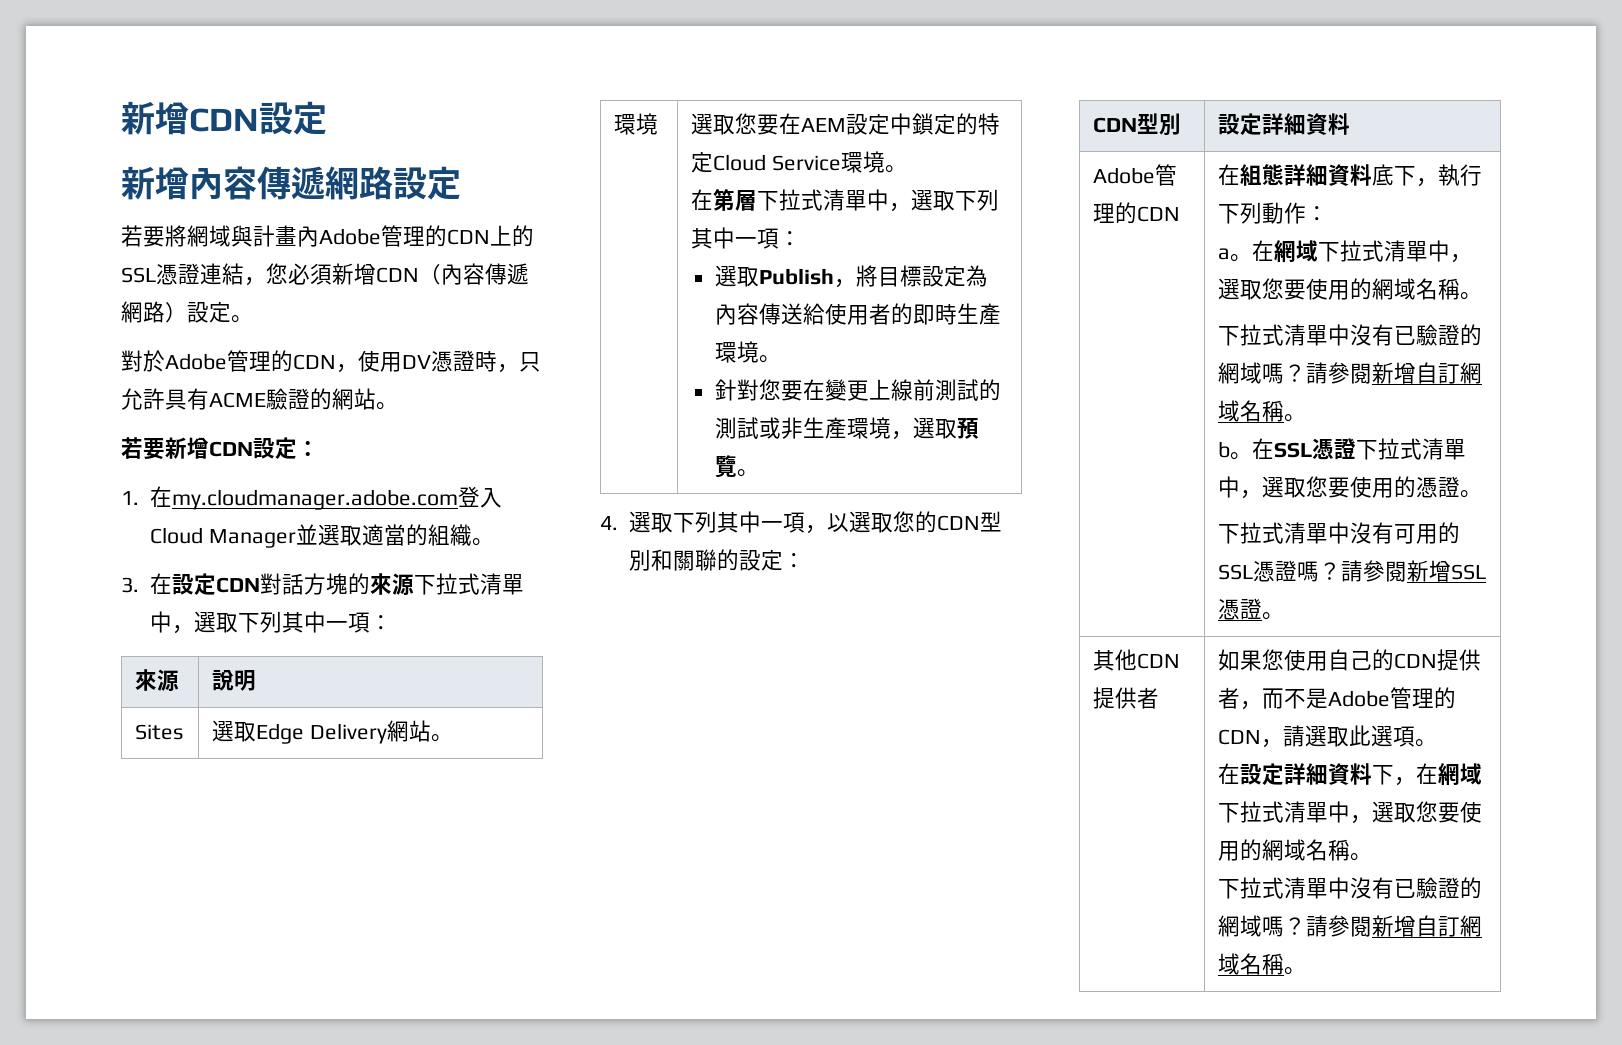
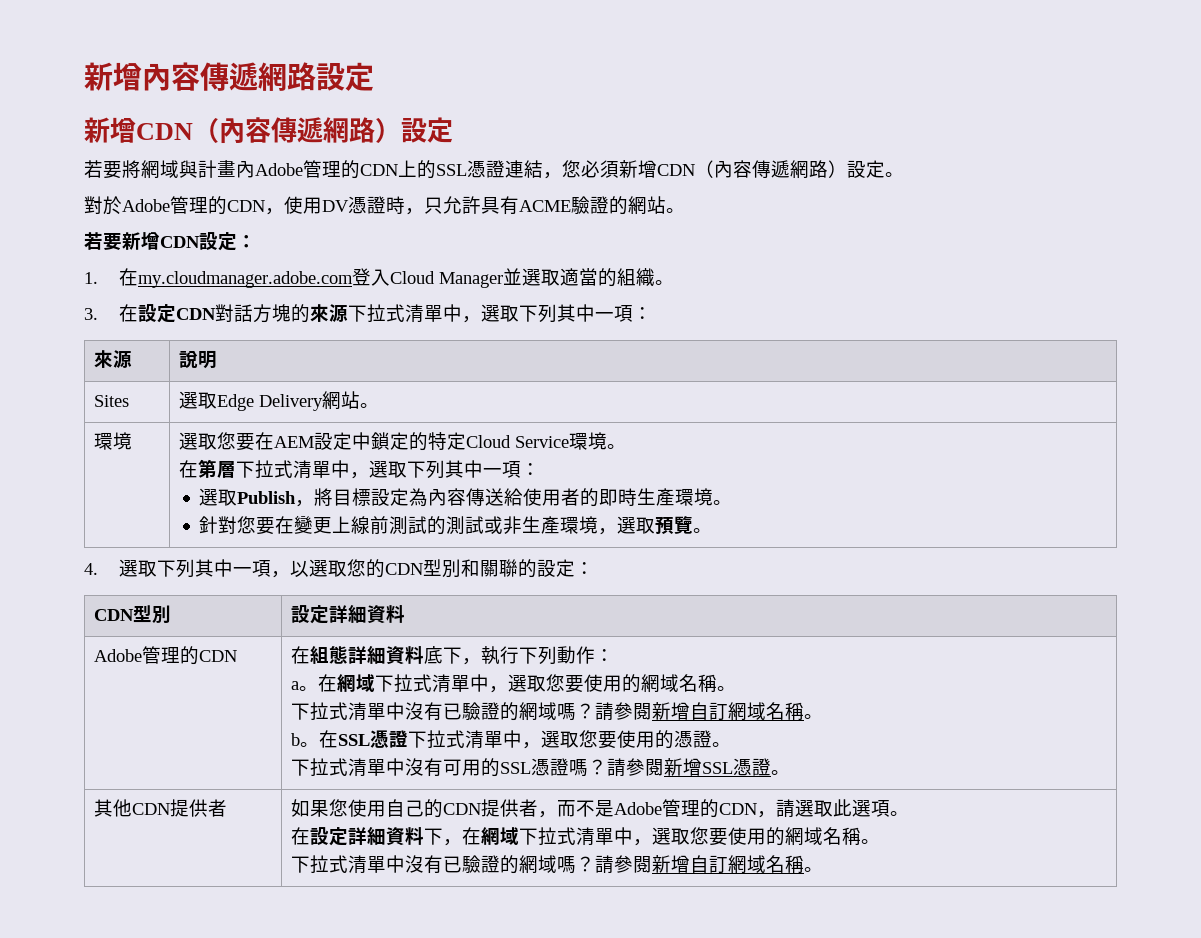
[121,101,327,135] [121,166,189,200] 新增CDN設定 // 新增 -> [84,62,142,91] 新增
(461, 183) none -> [84,117,453,144] // 新增CDN（內容傳遞網路）設定

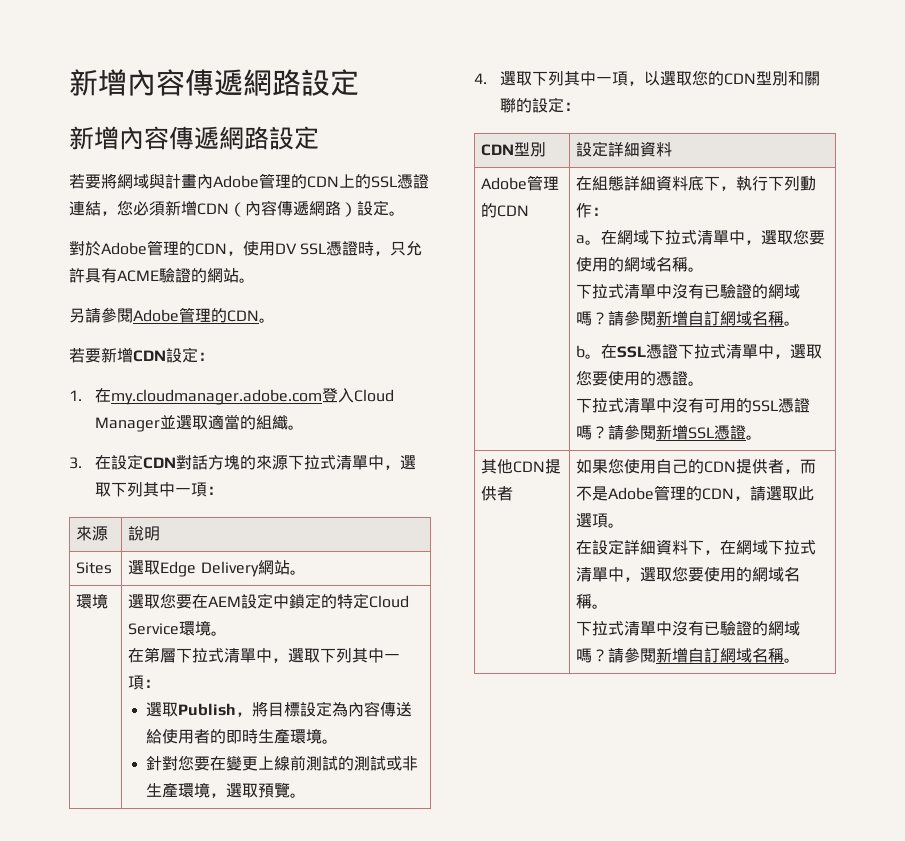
[136,117,401,144] CDN（內容傳遞網路） -> [119,126,269,150] 內容傳遞網路
(349, 206) none -> [300,243,327,255] SSL
(685, 210) none -> [69,307,275,323] // 另請參閱Adobe管理的CDN。

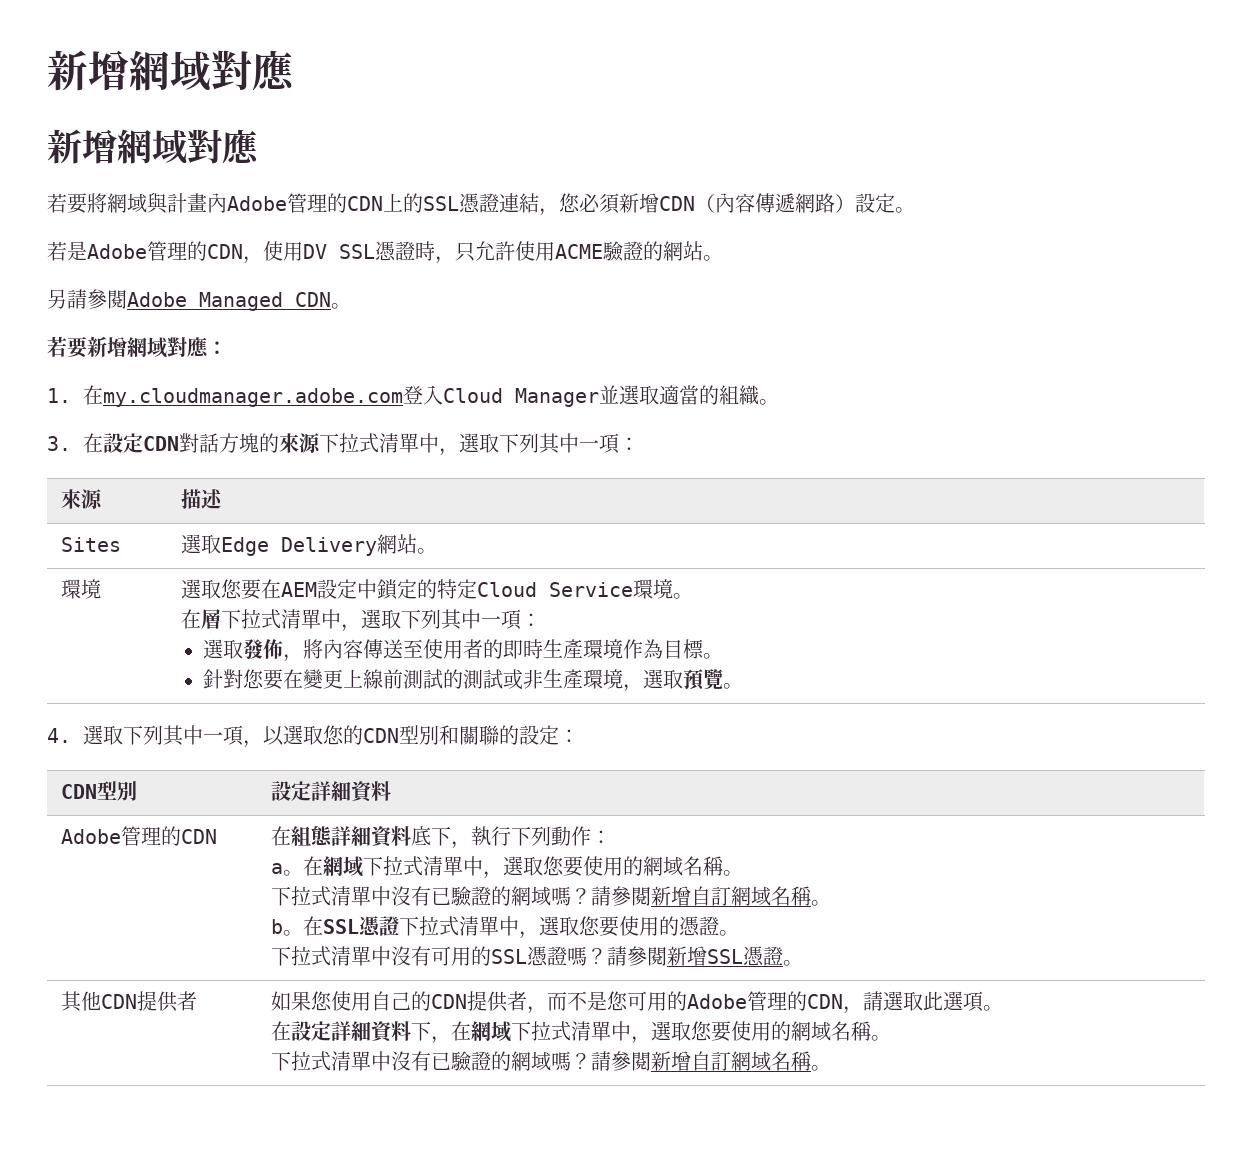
[69,69,359,96] [69,126,319,150] 新增內容傳遞網路設定 // 新增內容傳遞網路設定 -> [47,50,295,91] [47,129,260,164] 新增網域對應 // 新增網域對應
[69,241,101,256] 對於 -> [47,241,87,261] 若是
[85,268,117,283] 具有 -> [515,241,555,261] 使用
[179,307,227,323] 管理的 -> [199,292,283,311] Managed
[133,347,198,363] CDN設定 -> [127,337,209,358] 網域對應
[128,526,161,541] 說明 -> [180,489,223,509] 描述
[144,647,161,663] 第 -> (201, 619) none
[178,701,349,717] Publish，將目標設定為 -> [242,639,323,662] 發佈，將
[146,728,163,744] 給 -> [402,639,423,658] 至
(323, 736) none -> [622,639,704,659] 作為目標
(609, 493) none -> [606,991,687,1011] 您可用的

